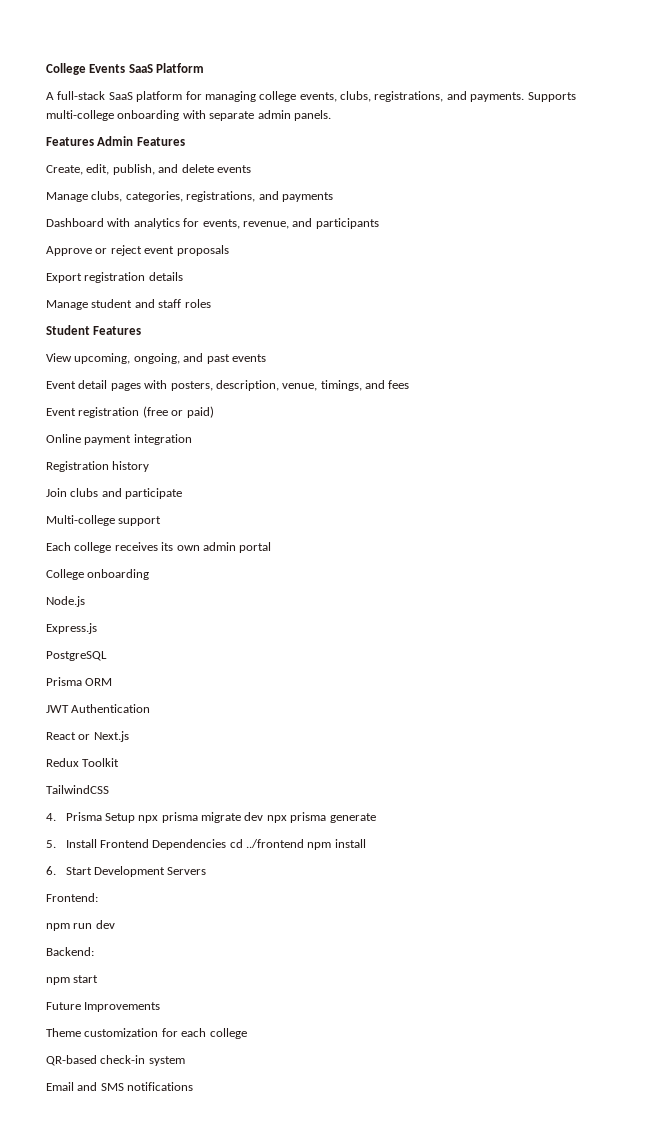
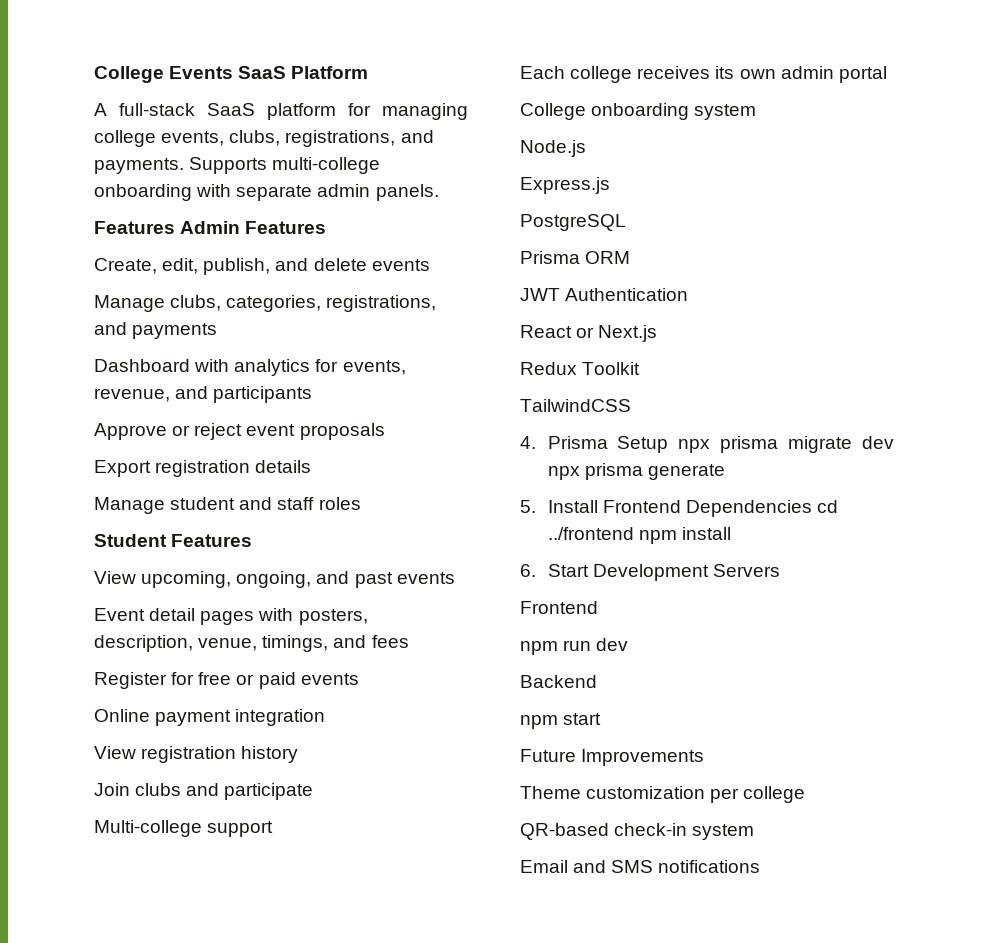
[46,406,214,418] Event registration (free or paid) -> [94,672,359,689] Register for free or paid events
[46,461,109,472] Registration -> [94,746,237,763] View registration
(150, 574) none -> [694,104,757,120] system
[46,893,98,902] Frontend: -> [520,601,598,614] Frontend
[46,947,94,956] Backend: -> [520,675,597,688] Backend
[161,1028,207,1037] for each -> [710,788,740,803] per

